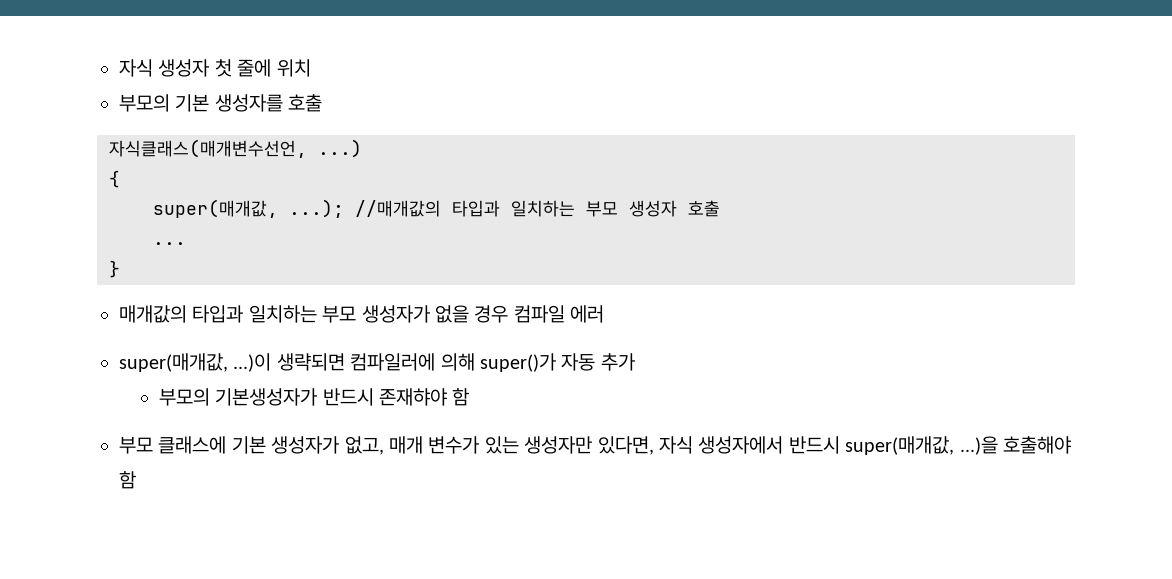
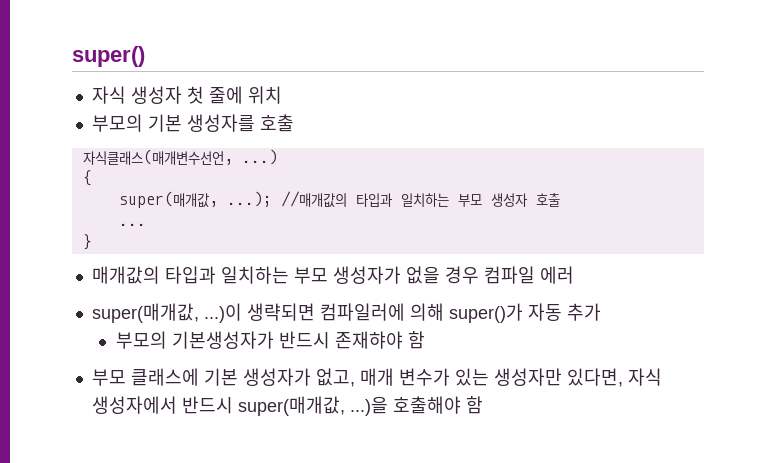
(119, 68) none -> [72,46,145,67] super() //

